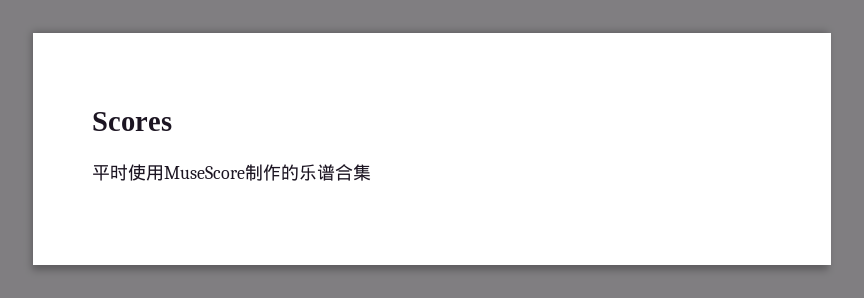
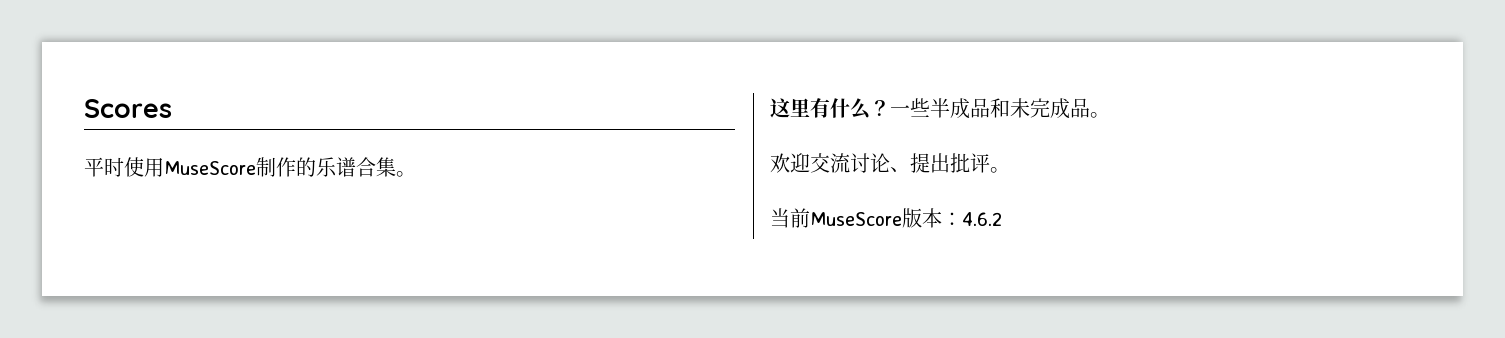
(371, 172) none -> [396,171,416,177] [770,98,1110,120] [770,153,1010,173] [770,208,1002,228] 。 // 这里有什么？一些半成品和未完成品。 // 欢迎交流讨论、提出批评。 // 当前MuseScore版本：4.6.2

